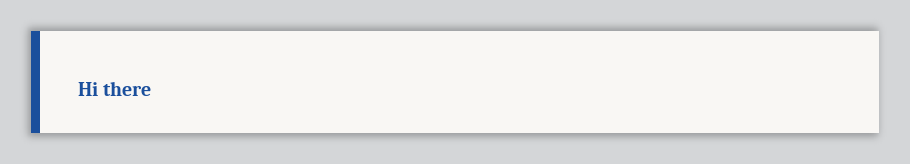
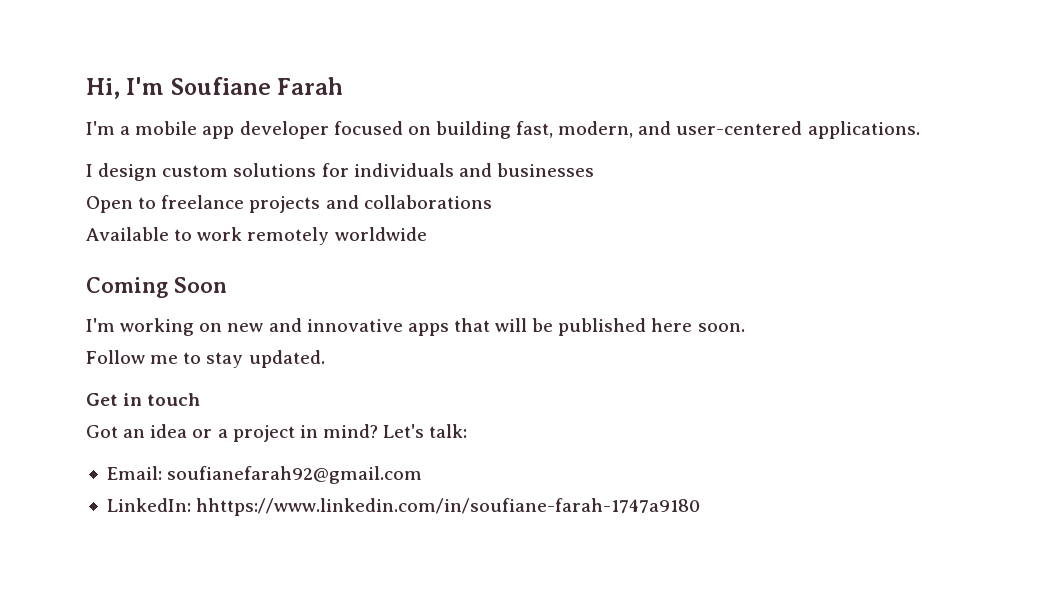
[78,81,152,96] Hi there -> [86,77,344,99] [86,121,920,139] [86,163,594,181] [86,195,492,213] [86,227,427,245] [86,277,227,298] [86,318,745,336] [86,350,325,368] [86,393,201,406] [86,424,468,442] [106,466,423,484] [106,498,701,516] Hi, I'm Soufiane Farah // I'm a mobile app developer focused on building fast, modern, and user-centered applications. // I design custom solutions for individuals and businesses // Open to freelance projects and collaborations // Available to work remotely worldwide // Coming Soon // I'm working on new and innovative apps that will be published here soon. // Follow me to stay updated. // Get in touch // Got an idea or a project in mind? Let's talk: // Email: soufianefarah92@gmail.com // LinkedIn: hhttps://www.linkedin.com/in/soufiane-farah-1747a9180

